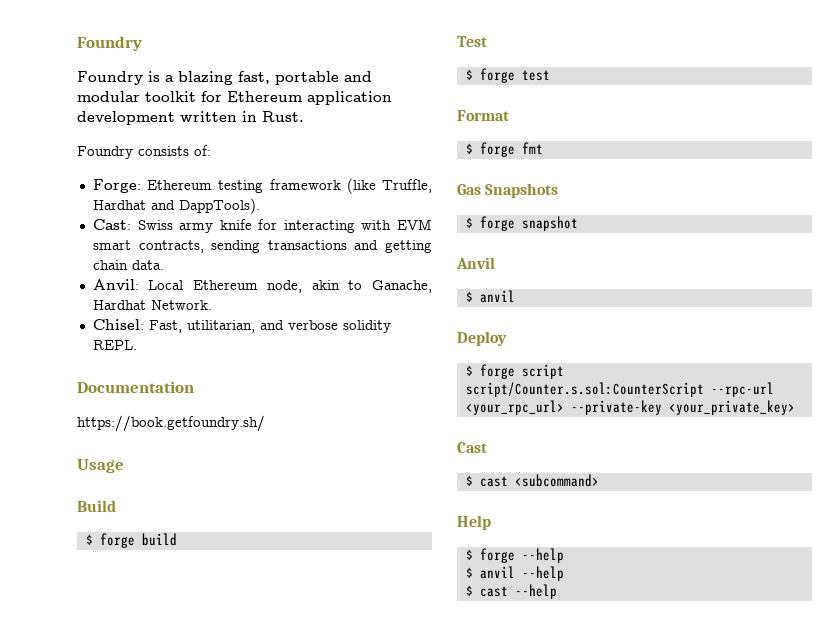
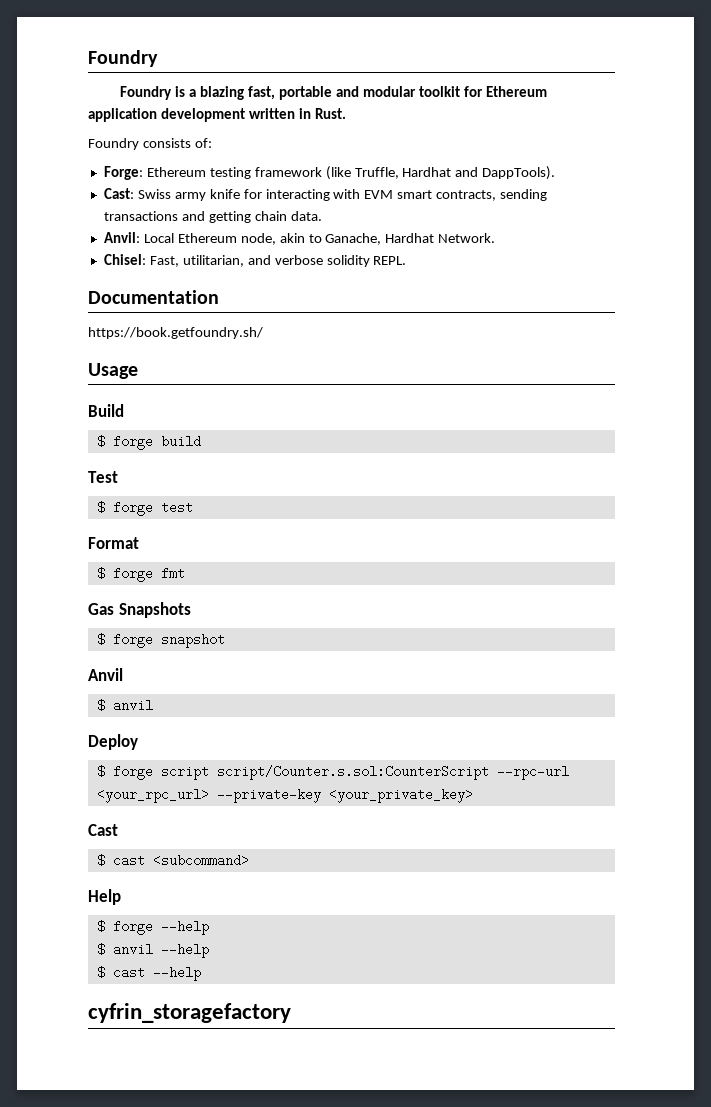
(557, 591) none -> [88,1003,291,1023] // cyfrin_storagefactory

